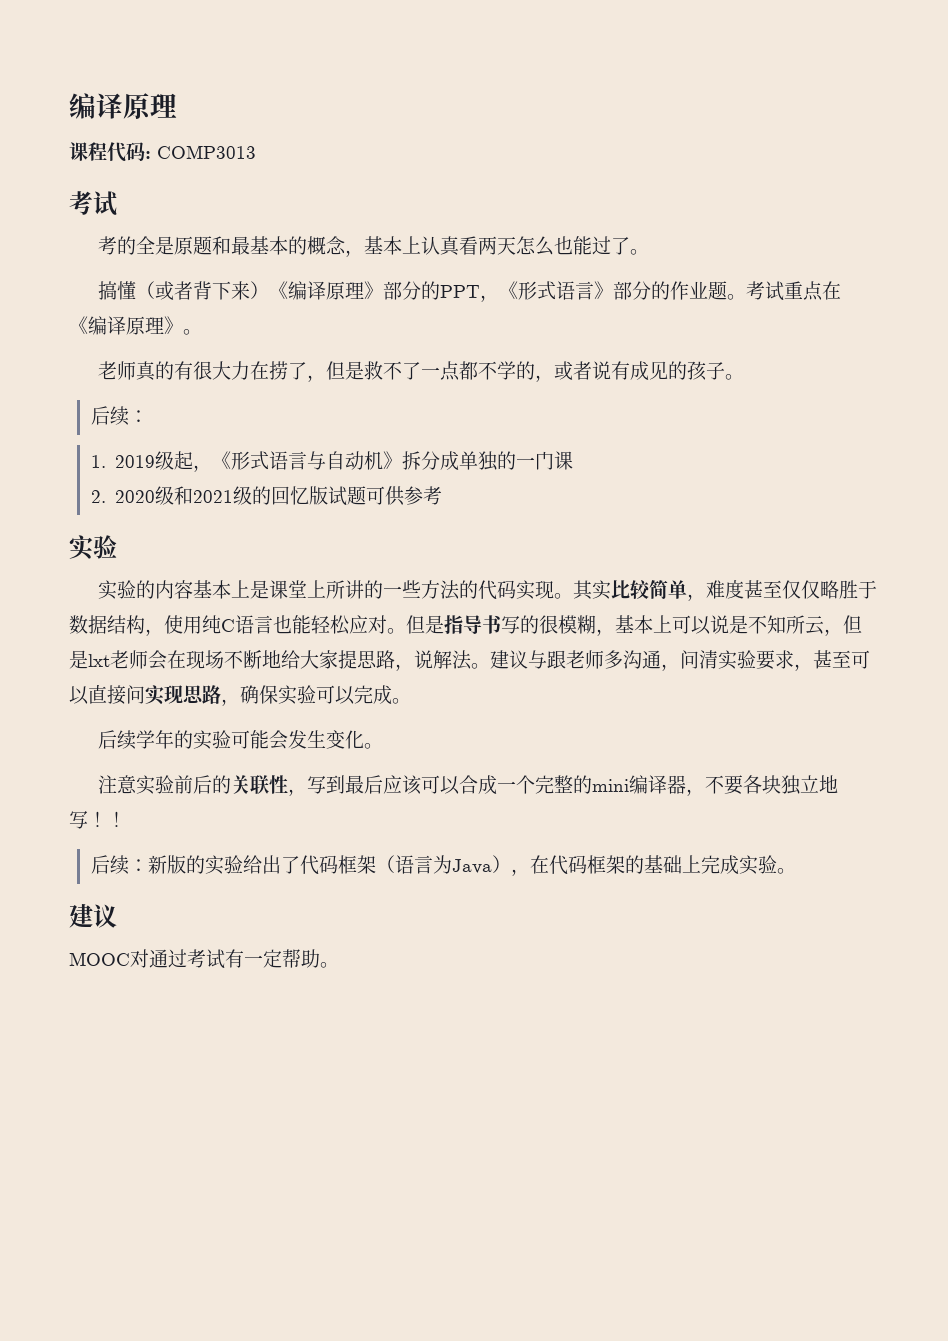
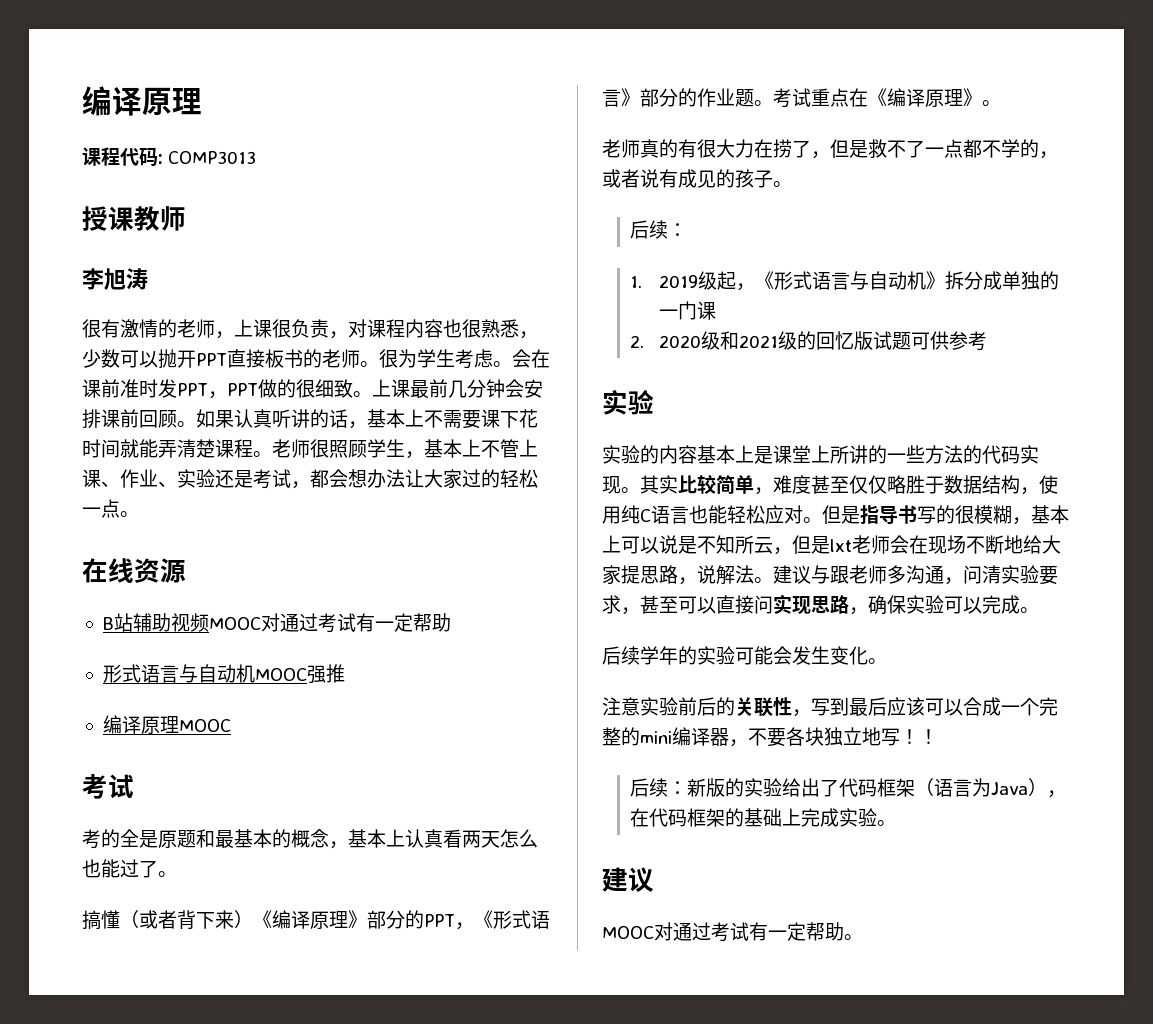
(256, 152) none -> [82,206,186,231] [82,268,148,291] [82,319,538,339] [82,349,550,369] [82,379,543,399] [82,409,538,429] [82,439,538,459] [82,469,538,489] [82,499,139,518] [82,558,186,583] [102,613,451,633] [102,664,345,684] [102,715,231,734] // 授课教师 // 李旭涛 // 很有激情的老师，上课很负责，对课程内容也很熟悉，少数可以抛开PPT直接板书的老师。很为学生考虑。会在课前准时发PPT，PPT做的很细致。上课最前几分钟会安排课前回顾。如果认真听讲的话，基本上不需要课下花时间就能弄清楚课程。老师很照顾学生，基本上不管上课、作业、实验还是考试，都会想办法让大家过的轻松一点。 // 在线资源 // B站辅助视频MOOC对通过考试有一定帮助 // 形式语言与自动机MOOC强推 // 编译原理MOOC

